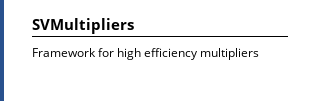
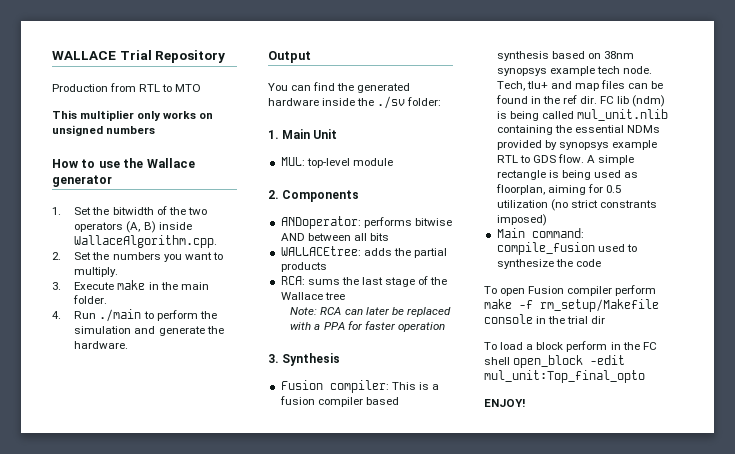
[32,18,134,34] [32,48,260,60] SVMultipliers // Framework for high efficiency multipliers -> [52,50,226,63] [52,83,202,92] [52,110,214,121] [52,125,156,136] [52,158,195,168] [52,175,112,187] [52,206,207,215] [74,221,192,233] [74,235,218,248] [52,252,223,262] [74,267,119,277] [52,280,209,290] [73,295,108,304] [52,309,217,322] [74,326,224,336] [74,341,129,349] [268,51,311,63] [268,82,411,93] [268,96,442,109] [268,129,338,139] [280,157,393,168] [268,190,360,202] [280,216,452,229] [280,233,389,241] [280,246,447,258] [280,262,327,272] [280,276,448,287] [280,292,345,300] [290,307,451,317] [290,321,445,332] [268,353,341,366] [280,380,439,393] [279,396,399,407] [496,51,634,61] [496,66,652,76] [496,80,664,91] [495,95,666,107] [496,109,668,121] [496,125,660,135] [496,140,657,150] [496,154,635,165] [496,170,639,180] [495,184,621,195] [496,199,657,211] [496,214,547,226] [496,228,584,238] [496,242,637,255] [496,259,601,269] [484,285,657,296] [484,299,659,312] [484,314,606,324] [484,341,657,352] [484,355,626,368] [484,370,645,383] [484,399,525,407] WALLACE Trial Repository // Production from RTL to MTO // This multiplier only works on unsigned numbers // How to use the Wallace generator // 1. Set the bitwidth of the two operators (A, B) inside WallaceAlgorithm.cpp. // 2. Set the numbers you want to multiply. // 3. Execute make in the main folder. // 4. Run ./main to perform the simulation and generate the hardware. // Output // You can find the generated hardware inside the ./sv folder: // 1. Main Unit // MUL: top-level module // 2. Components // ANDoperator: performs bitwise AND between all bits // WALLACEtree: adds the partial products // RCA: sums the last stage of the Wallace tree // Note: RCA can later be replaced with a PPA for faster operation // 3. Synthesis // Fusion compiler: This is a fusion compiler based synthesis based on 38nm synopsys example tech node. Tech, tlu+ and map files can be found in the ref dir. FC lib (ndm) is being called mul_unit.nlib containing the essential NDMs provided by synopsys example RTL to GDS flow. A simple rectangle is being used as floorplan, aiming for 0.5 utilization (no strict constrants imposed) // Main command: compile_fusion used to synthesize the code // To open Fusion compiler perform make -f rm_setup/Makefile console in the trial dir // To load a block perform in the FC shell open_block -edit mul_unit:Top_final_opto // ENJOY!

